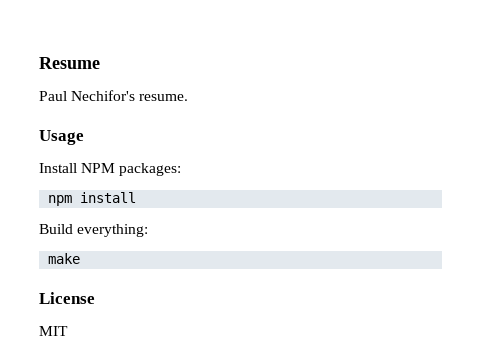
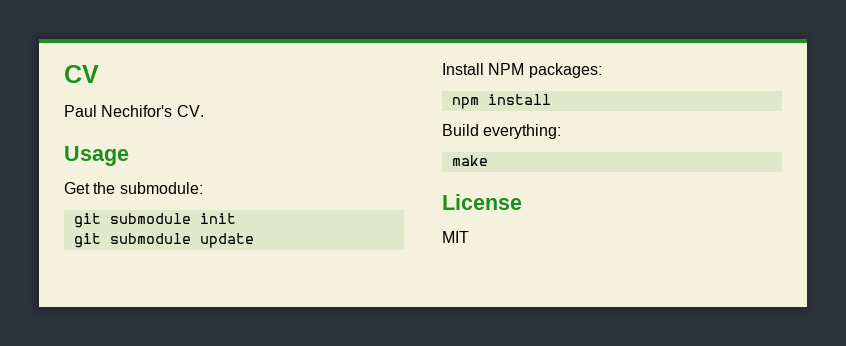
[39,57,100,69] Resume -> [64,65,99,83] CV
[139,94,189,101] resume. -> [176,105,204,117] CV.
(84, 137) none -> [64,182,203,194] [73,213,236,228] [73,233,254,248] // Get the submodule: // git submodule init // git submodule update

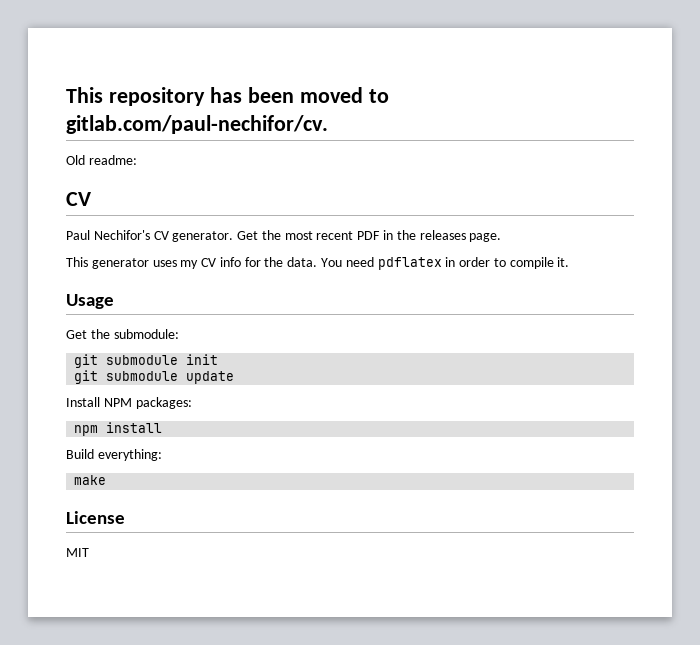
[64,65,99,83] [64,105,204,117] CV // Paul Nechifor's CV. -> [66,87,389,106] [66,115,328,134] [66,155,137,165] [66,192,91,206] [66,230,502,242] [66,257,570,270] This repository has been moved to gitlab.com/paul-nechifor/cv. // Old readme: // CV // Paul Nechifor's CV generator. Get the most recent PDF in the releases page. // This generator uses my CV info for the data. You need pdflatex in order to compile it.

